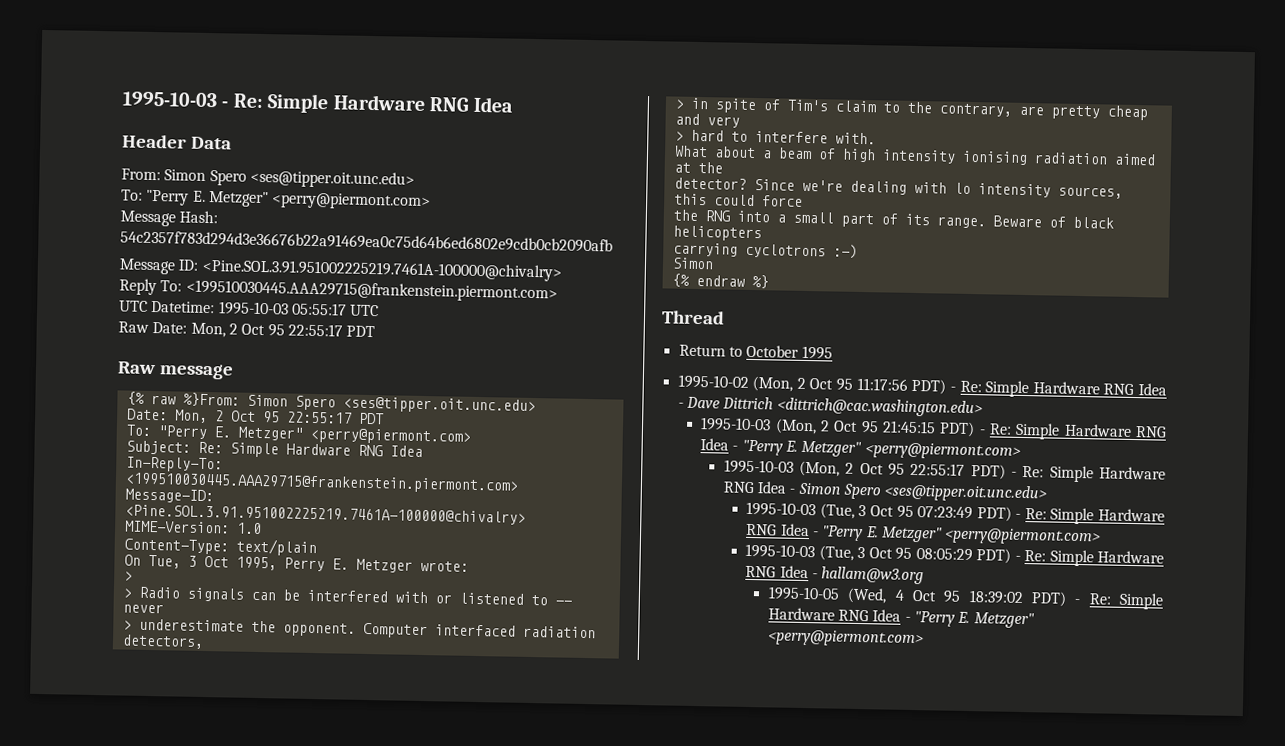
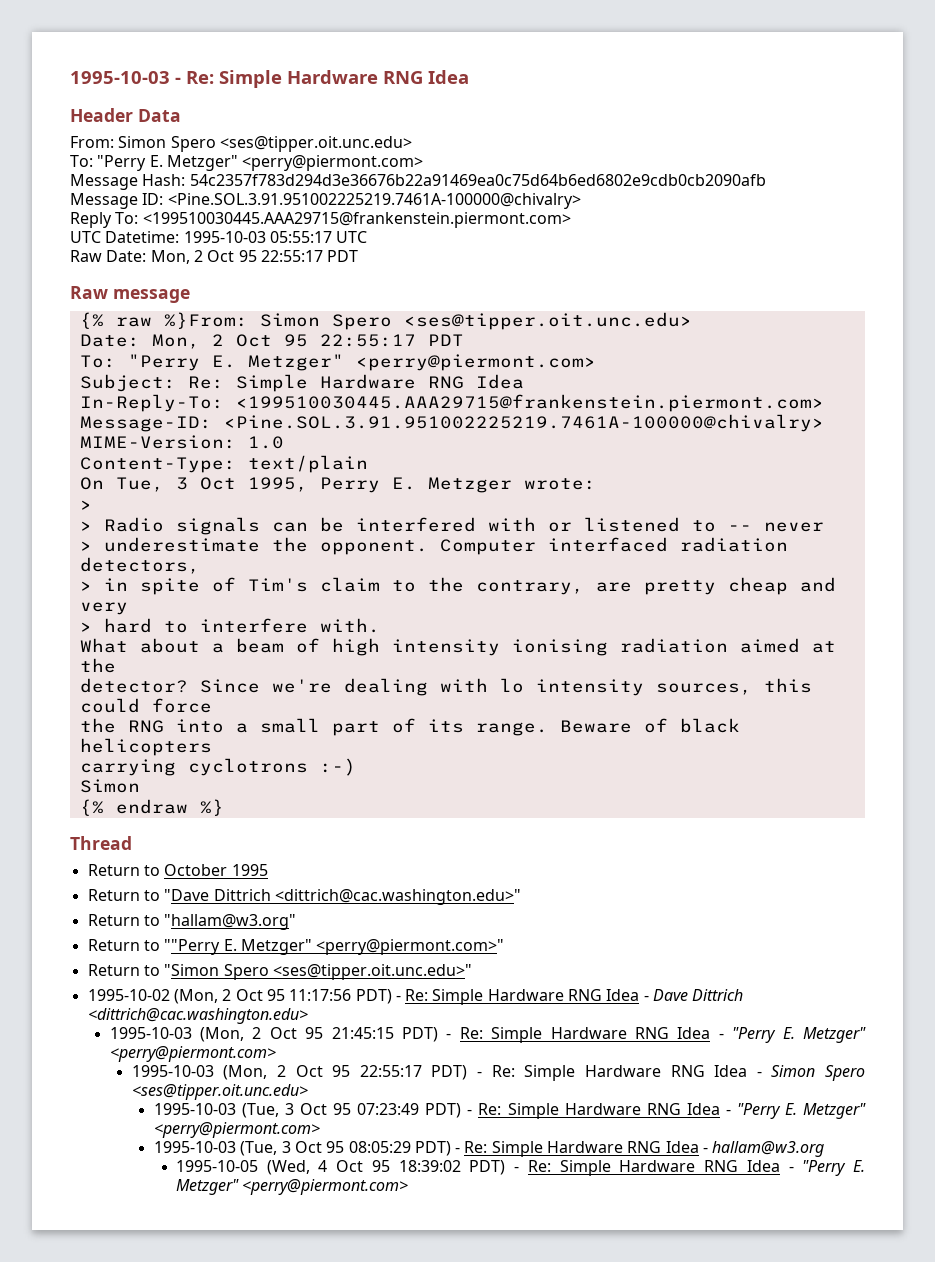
(833, 352) none -> [87,889,521,905] [87,914,297,930] [87,939,505,955] [87,964,472,980] // Return to "Dave Dittrich <dittrich@cac.washington.edu>" // Return to "hallam@w3.org" // Return to ""Perry E. Metzger" <perry@piermont.com>" // Return to "Simon Spero <ses@tipper.oit.unc.edu>"

